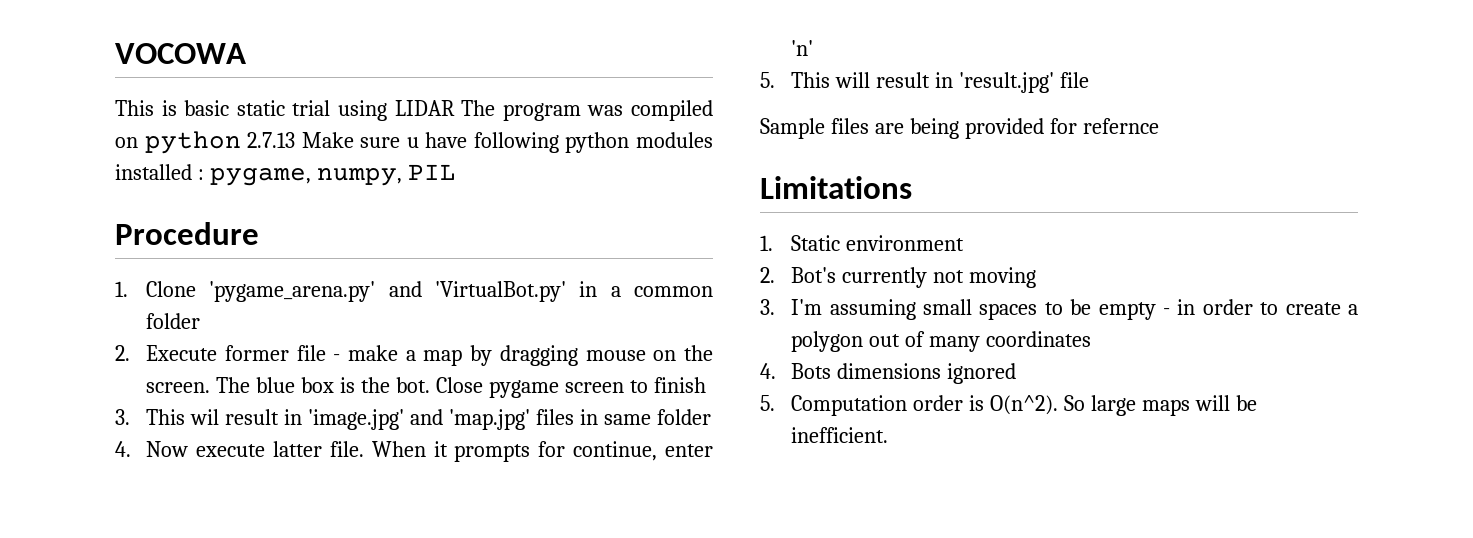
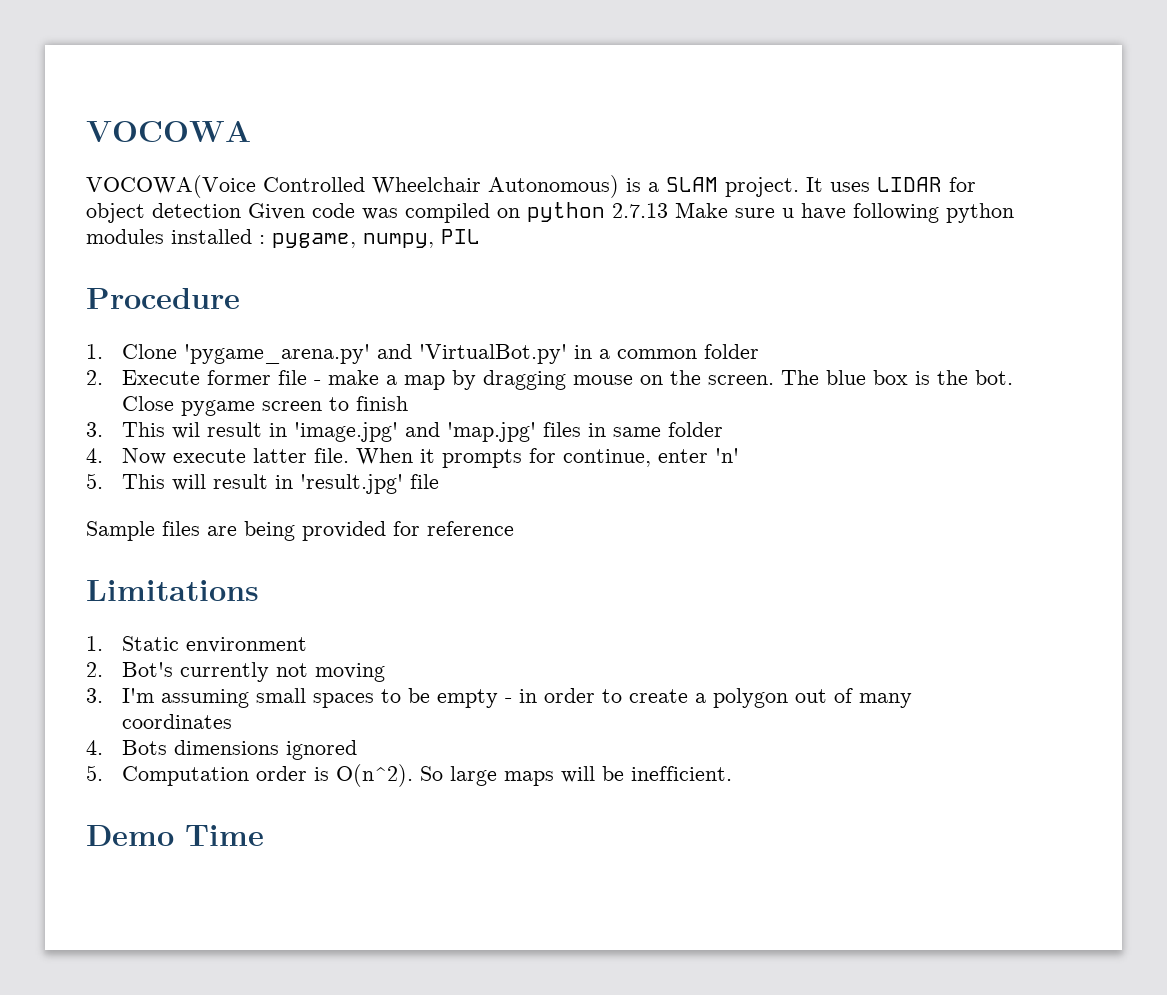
[115,100,581,121] This is basic static trial using LIDAR The program -> [86,175,976,198] [86,203,355,223] VOCOWA(Voice Controlled Wheelchair Autonomous) is a SLAM project. It uses LIDAR for object detection Given code
[1082,118,1159,134] refernce -> [427,521,514,536] reference
(889, 435) none -> [86,825,264,846] // Demo Time

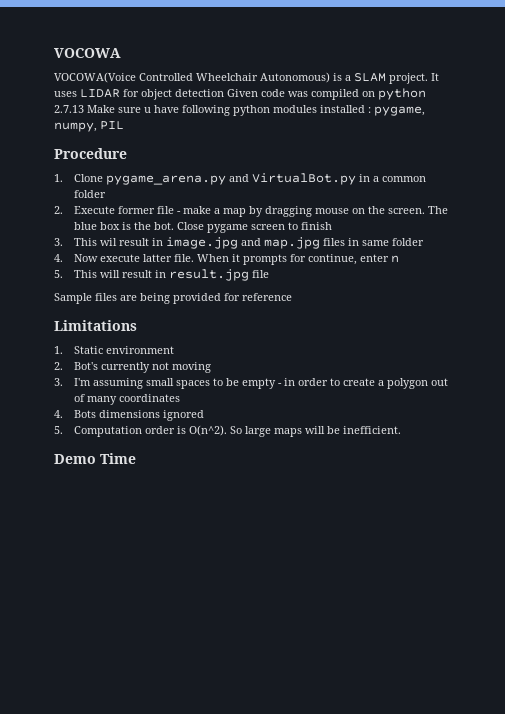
[183,344,567,364] 'pygame_arena.py' and 'VirtualBot.py' -> [105,173,356,185] pygame_arena.py and VirtualBot.py
[293,422,536,442] 'image.jpg' and 'map.jpg' -> [165,237,320,249] image.jpg and map.jpg
[714,448,739,463] 'n' -> [390,255,399,263] n
[299,474,403,494] 'result.jpg' -> [168,269,249,281] result.jpg

